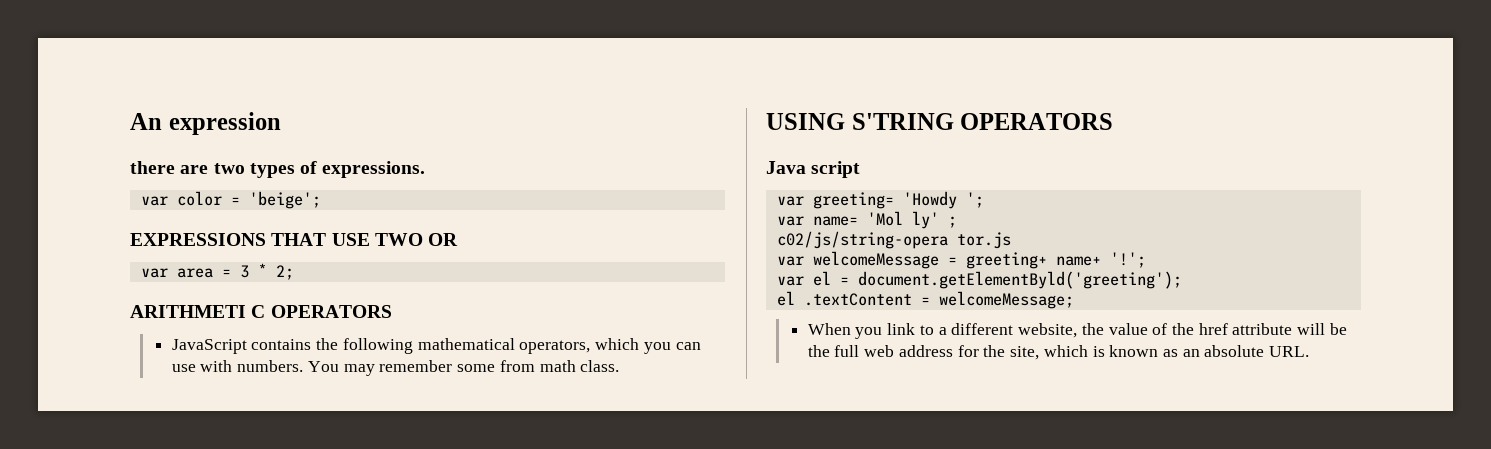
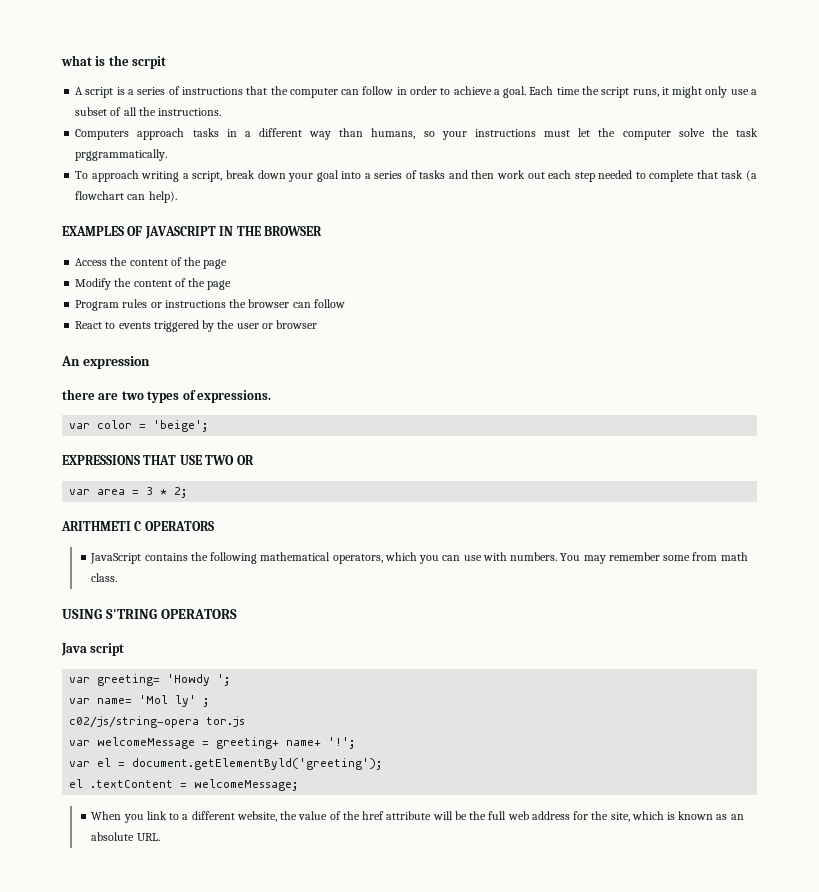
(130, 121) none -> [61,55,167,69] [75,86,757,98] [75,107,222,116] [75,128,759,140] [75,149,168,161] [75,170,758,182] [75,191,177,203] [62,226,322,239] [75,257,228,269] [75,278,232,290] [75,299,345,311] [75,320,318,332] what is the scrpit // A script is a series of instructions that the computer can follow in order to achieve a goal. Each time the script runs, it might only use a subset of all the instructions. // Computers approach tasks in a different way than humans, so your instructions must let the computer solve the task prggrammatically. // To approach writing a script, break down your goal into a series of tasks and then work out each step needed to complete that task (a flowchart can help). // EXAMPLES OF JAVASCRIPT IN THE BROWSER // Access the content of the page // Modify the content of the page // Program rules or instructions the browser can follow // React to events triggered by the user or browser //

